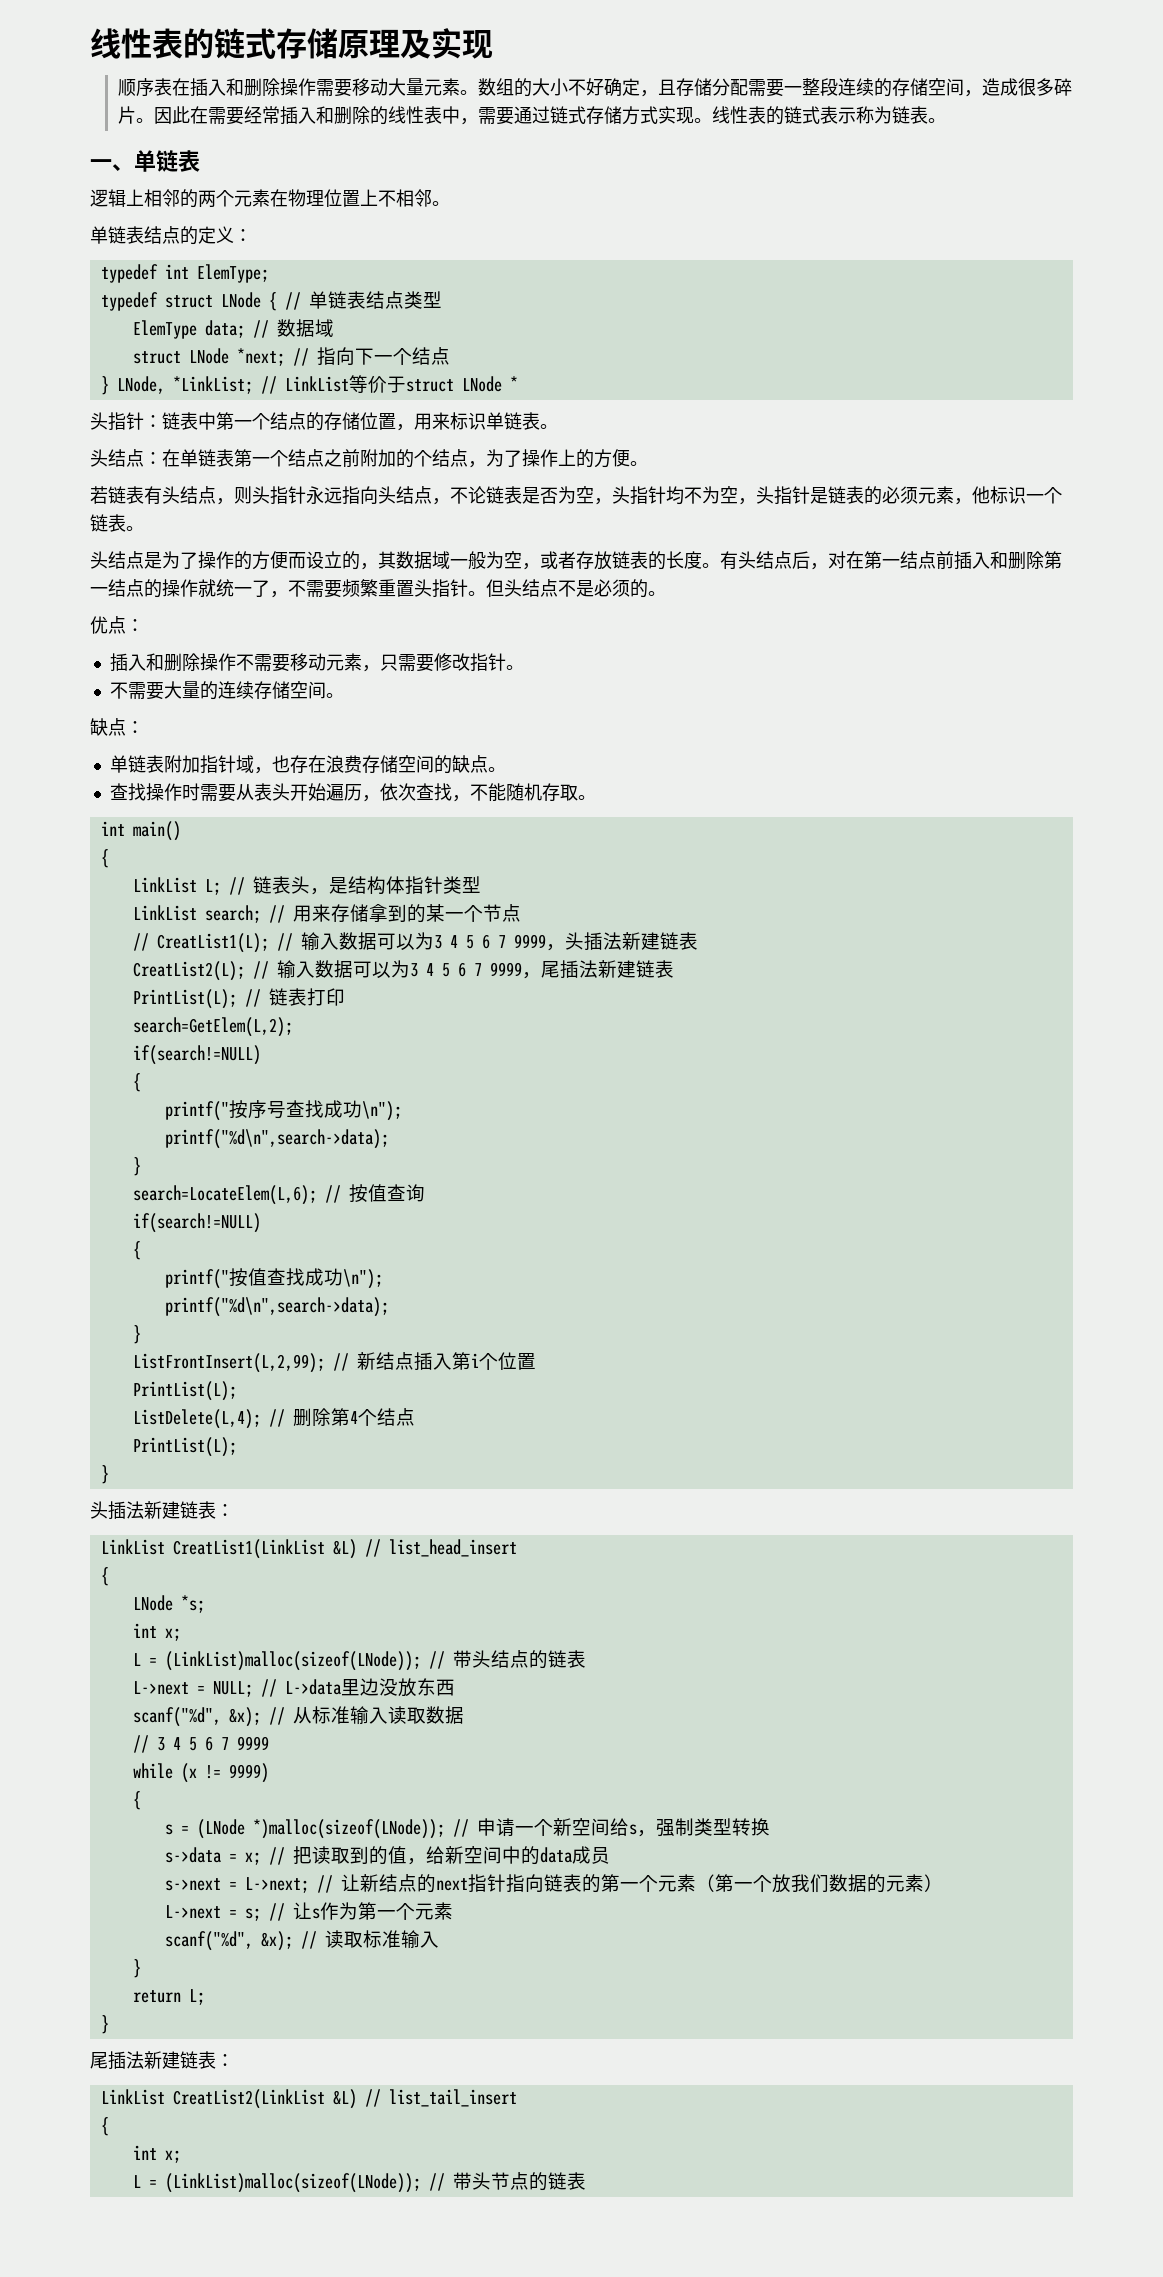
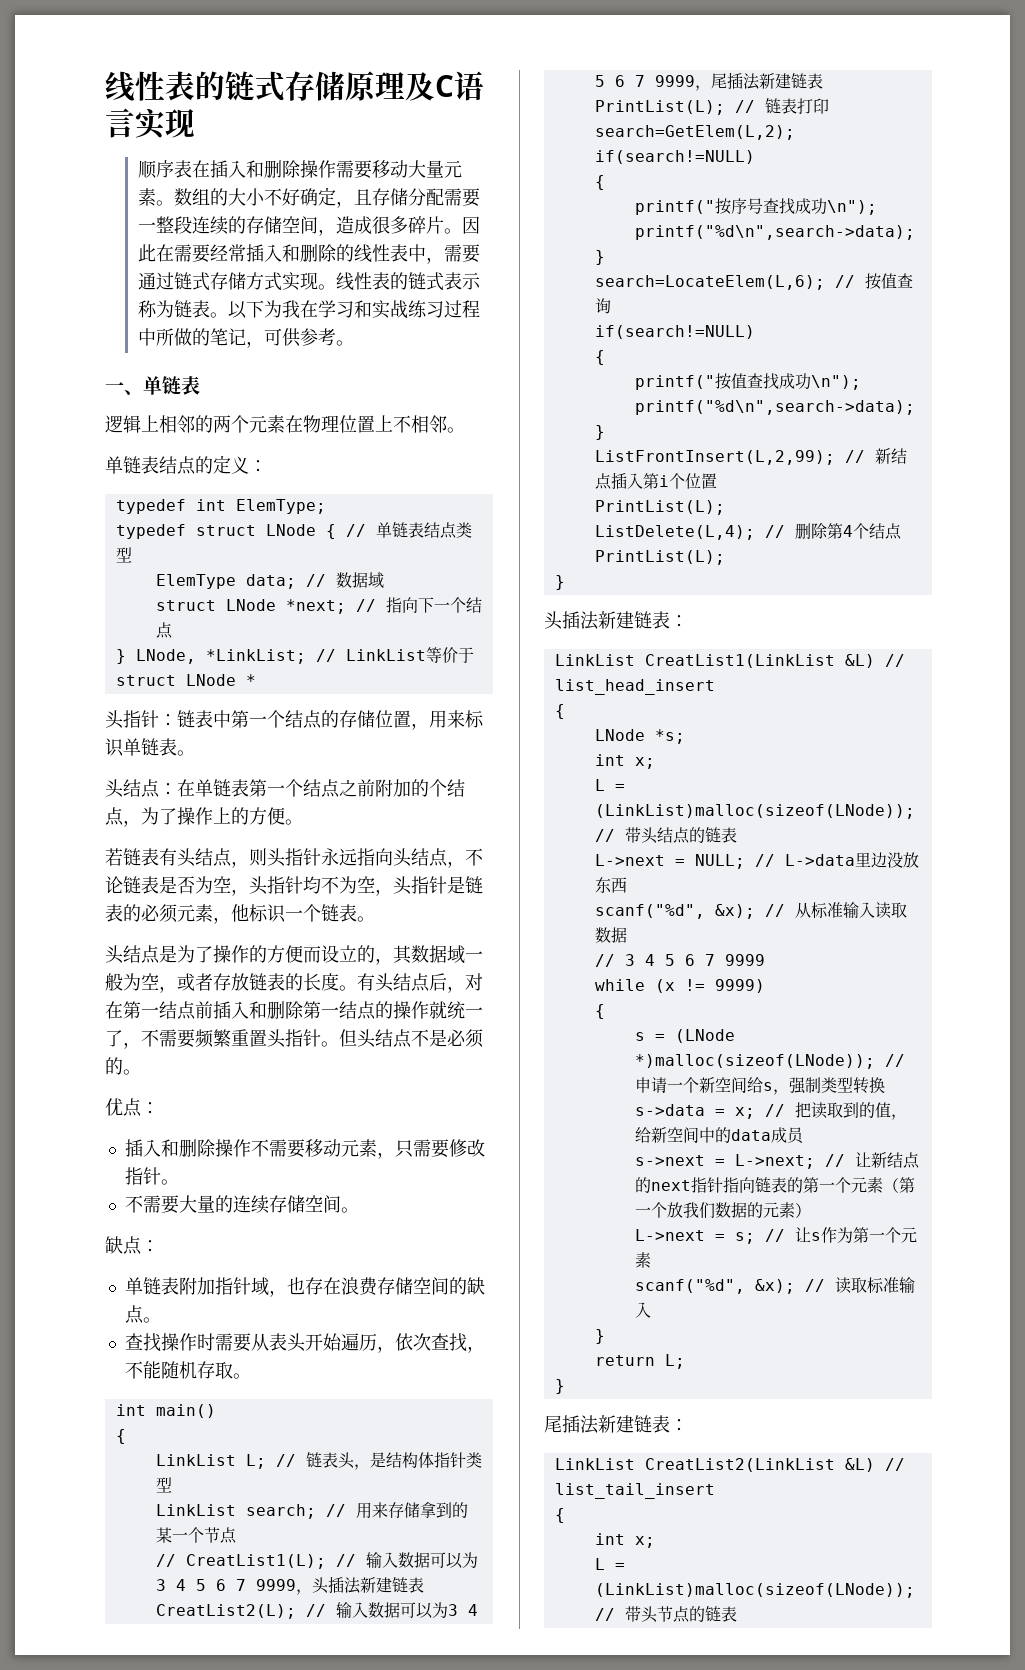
(431, 44) none -> [435,71,484,101] [105,108,135,138] C语言
(947, 120) none -> [227,300,480,319] [137,328,354,348] 以下为我在学习和实战练习过程中所做的笔记，可供参考。

